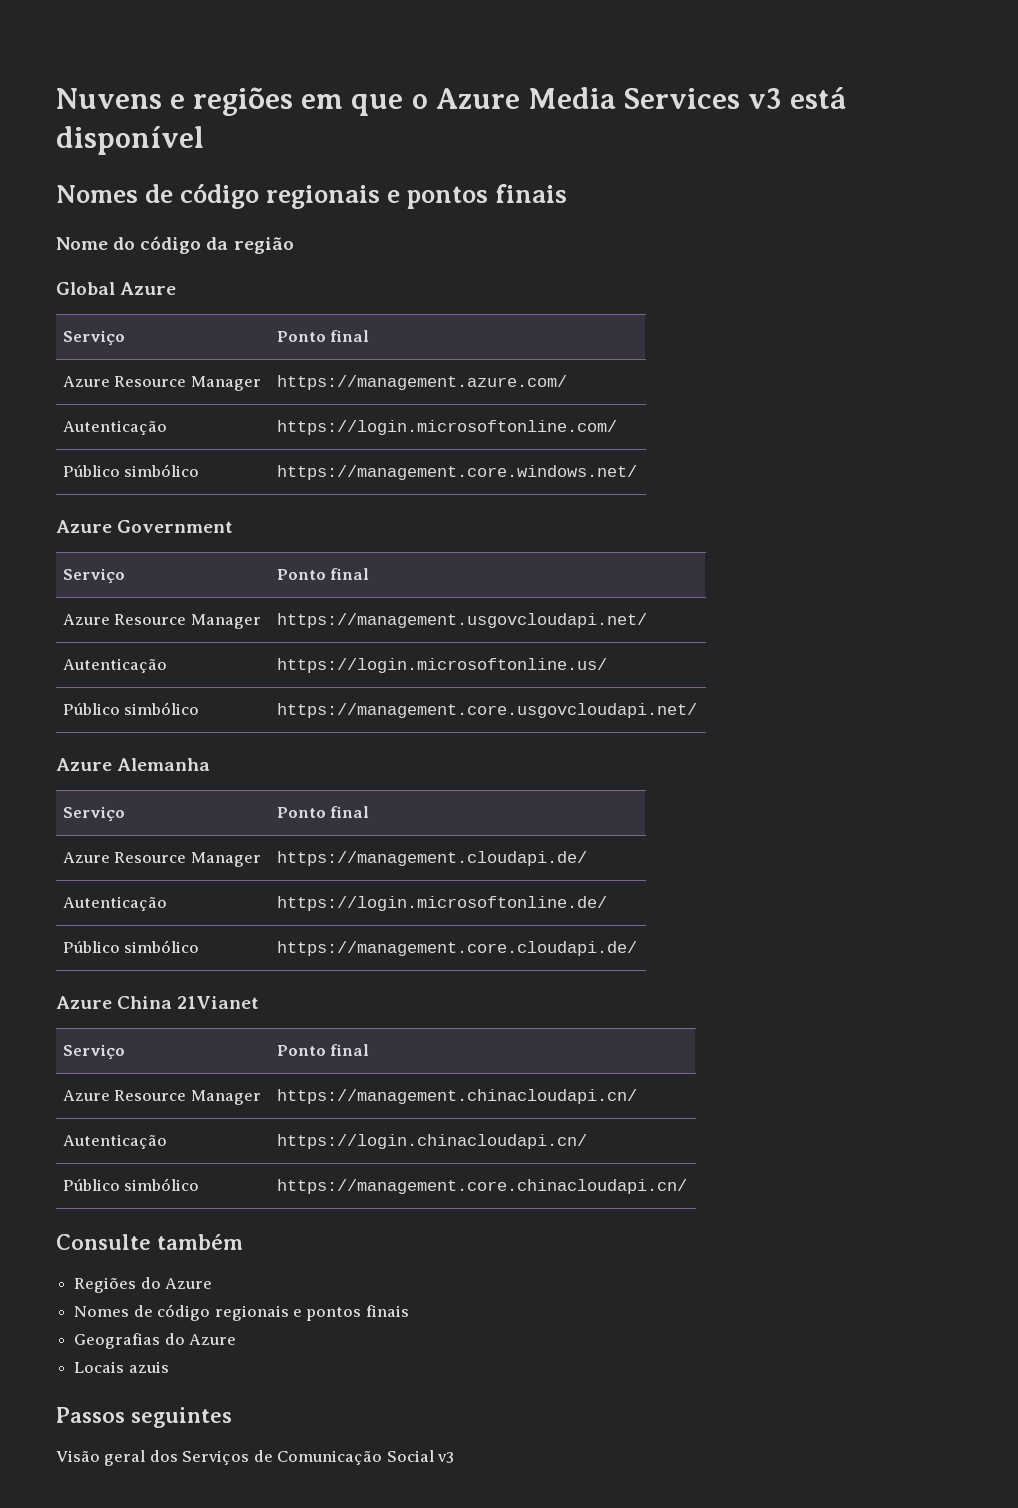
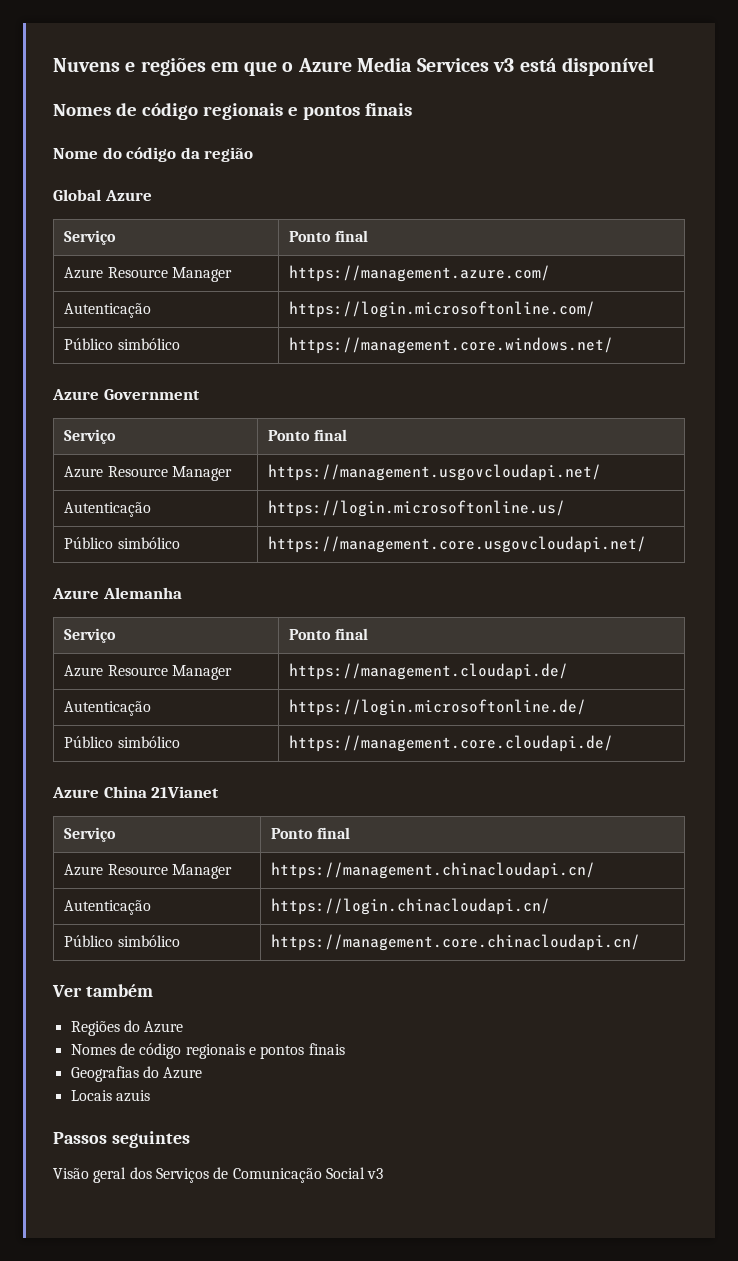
[56,1234,151,1250] Consulte -> [52,985,82,997] Ver

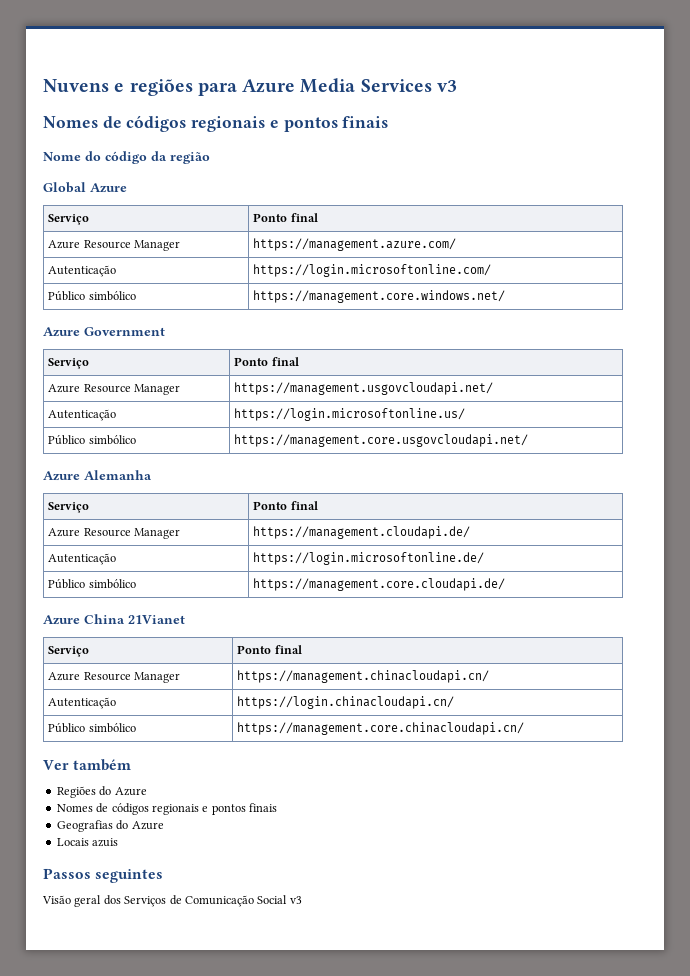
[210,62,294,76] em que o -> [197,82,237,96] para
[519,57,654,76] [53,103,198,120] está disponível // Nomes de código -> [43,115,187,132] // Nomes de códigos
[139,1043,182,1059] código -> [111,803,149,815] códigos

